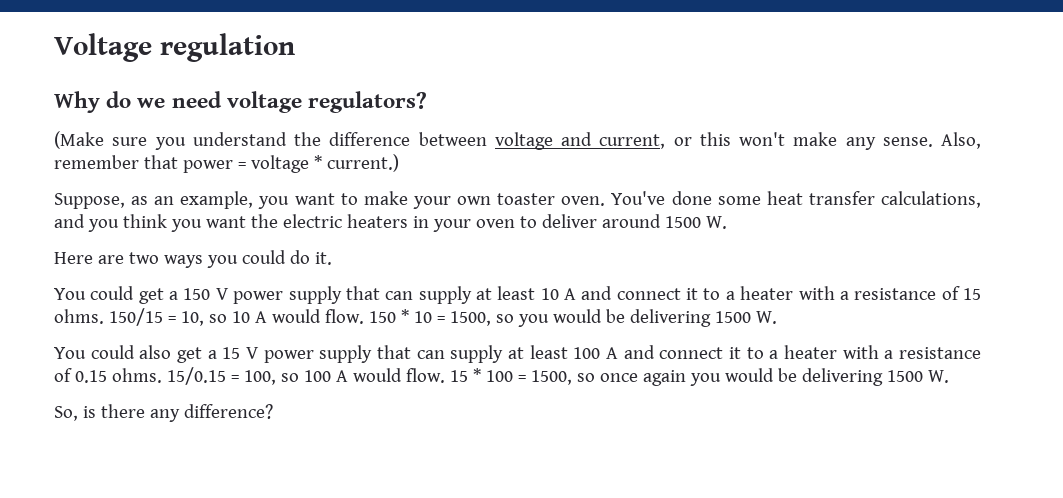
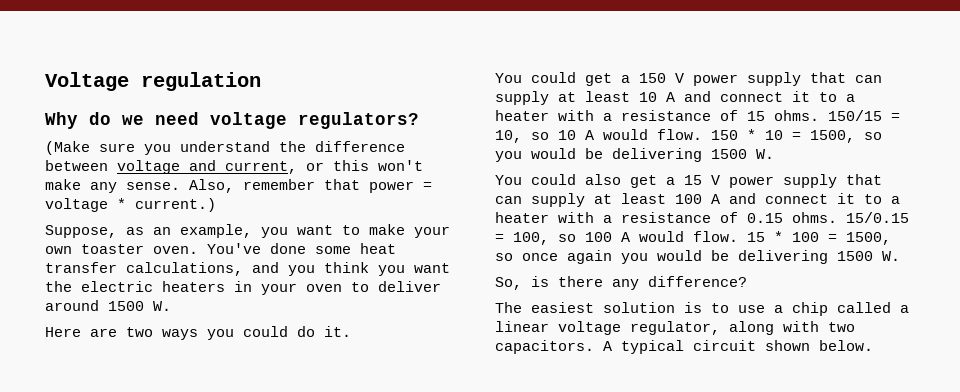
(273, 411) none -> [495,302,909,316] [495,321,855,335] [495,340,873,354] // The easiest solution is to use a chip called a linear voltage regulator, along with two capacitors. A typical circuit shown below.

